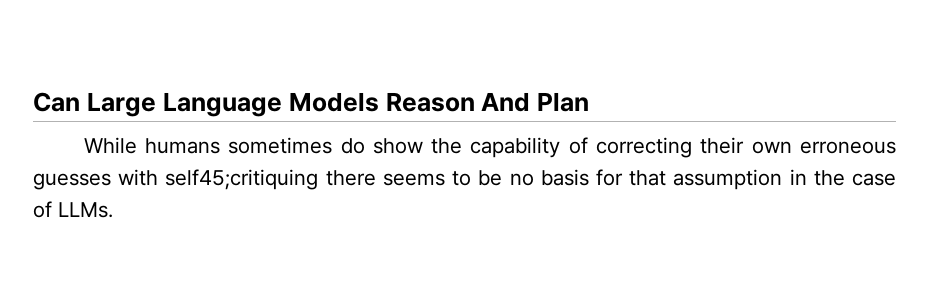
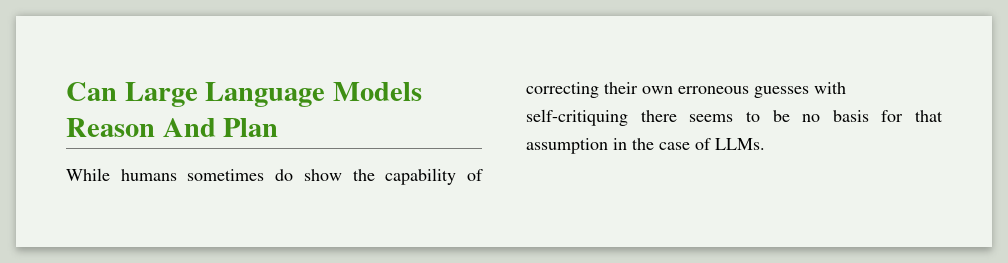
[165,169,319,190] self45;critiquing -> [526,109,628,126] self-critiquing

